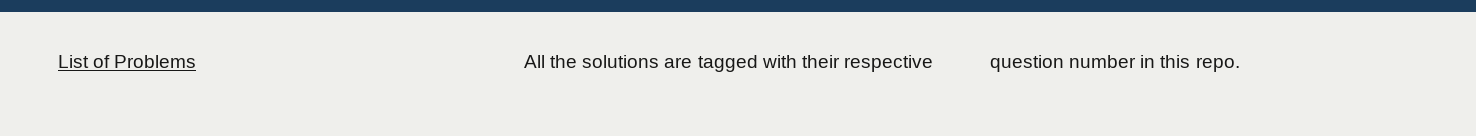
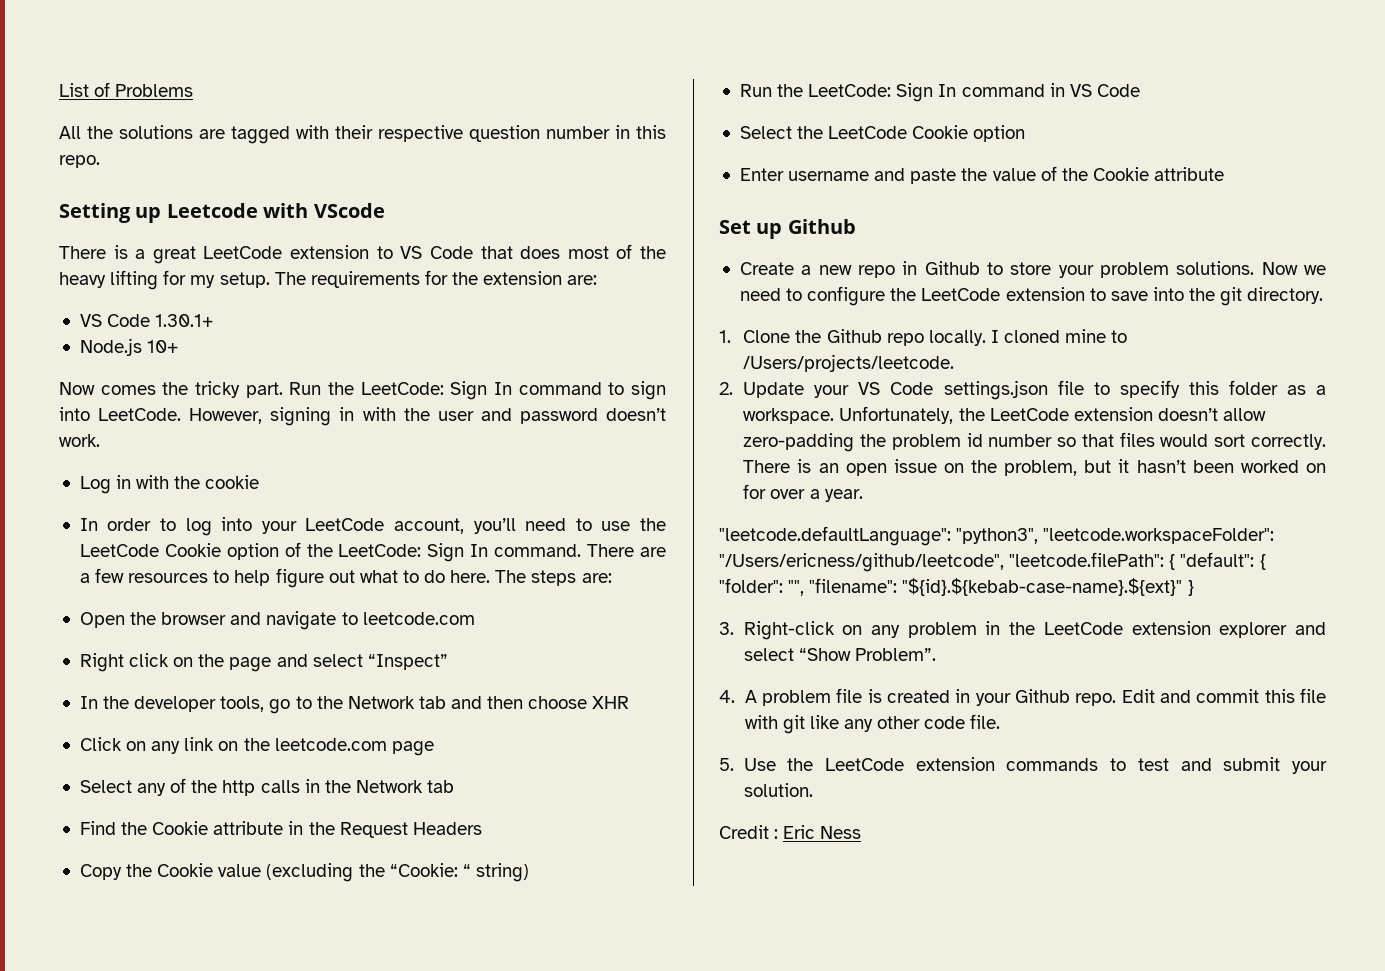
(1240, 64) none -> [59,203,385,223] [59,244,666,264] [59,270,598,290] [79,314,214,327] [79,338,179,356] [59,381,666,400] [59,407,667,426] [59,434,100,447] [79,475,260,494] [79,517,666,536] [79,542,666,562] [79,568,612,588] [79,611,475,630] [79,653,448,672] [79,696,630,714] [79,737,434,756] [79,778,455,796] [79,821,482,838] [79,863,529,882] [739,83,1140,102] [739,125,1026,142] [739,166,1225,184] [719,219,856,239] [739,261,1326,278] [739,286,1324,306] [719,329,1128,346] [743,354,955,372] [719,380,1326,400] [743,406,1267,424] [743,432,1326,452] [743,459,1326,476] [743,484,863,502] [719,526,1275,546] [719,552,1266,572] [719,578,1194,596] [719,621,1326,640] [743,648,936,661] [719,688,1326,706] [744,714,1001,734] [719,757,1327,774] [743,783,813,797] [719,825,862,839] // Setting up Leetcode with VScode // There is a great LeetCode extension to VS Code that does most of the heavy lifting for my setup. The requirements for the extension are: // VS Code 1.30.1+ // Node.js 10+ // Now comes the tricky part. Run the LeetCode: Sign In command to sign into LeetCode. However, signing in with the user and password doesn’t work. // Log in with the cookie // In order to log into your LeetCode account, you’ll need to use the LeetCode Cookie option of the LeetCode: Sign In command. There are a few resources to help figure out what to do here. The steps are: // Open the browser and navigate to leetcode.com // Right click on the page and select “Inspect” // In the developer tools, go to the Network tab and then choose XHR // Click on any link on the leetcode.com page // Select any of the http calls in the Network tab // Find the Cookie attribute in the Request Headers // Copy the Cookie value (excluding the “Cookie: “ string) // Run the LeetCode: Sign In command in VS Code // Select the LeetCode Cookie option // Enter username and paste the value of the Cookie attribute // Set up Github // Create a new repo in Github to store your problem solutions. Now we need to configure the LeetCode extension to save into the git directory. // 1. Clone the Github repo locally. I cloned mine to /Users/projects/leetcode. // 2. Update your VS Code settings.json file to specify this folder as a workspace. Unfortunately, the LeetCode extension doesn’t allow zero-padding the problem id number so that files would sort correctly. There is an open issue on the problem, but it hasn’t been worked on for over a year. // "leetcode.defaultLanguage": "python3", "leetcode.workspaceFolder": "/Users/ericness/github/leetcode", "leetcode.filePath": { "default": { "folder": "", "filename": "${id}.${kebab-case-name}.${ext}" } // 3. Right-click on any problem in the LeetCode extension explorer and select “Show Problem”. // 4. A problem file is created in your Github repo. Edit and commit this file with git like any other code file. // 5. Use the LeetCode extension commands to test and submit your solution. // Credit : Eric Ness

